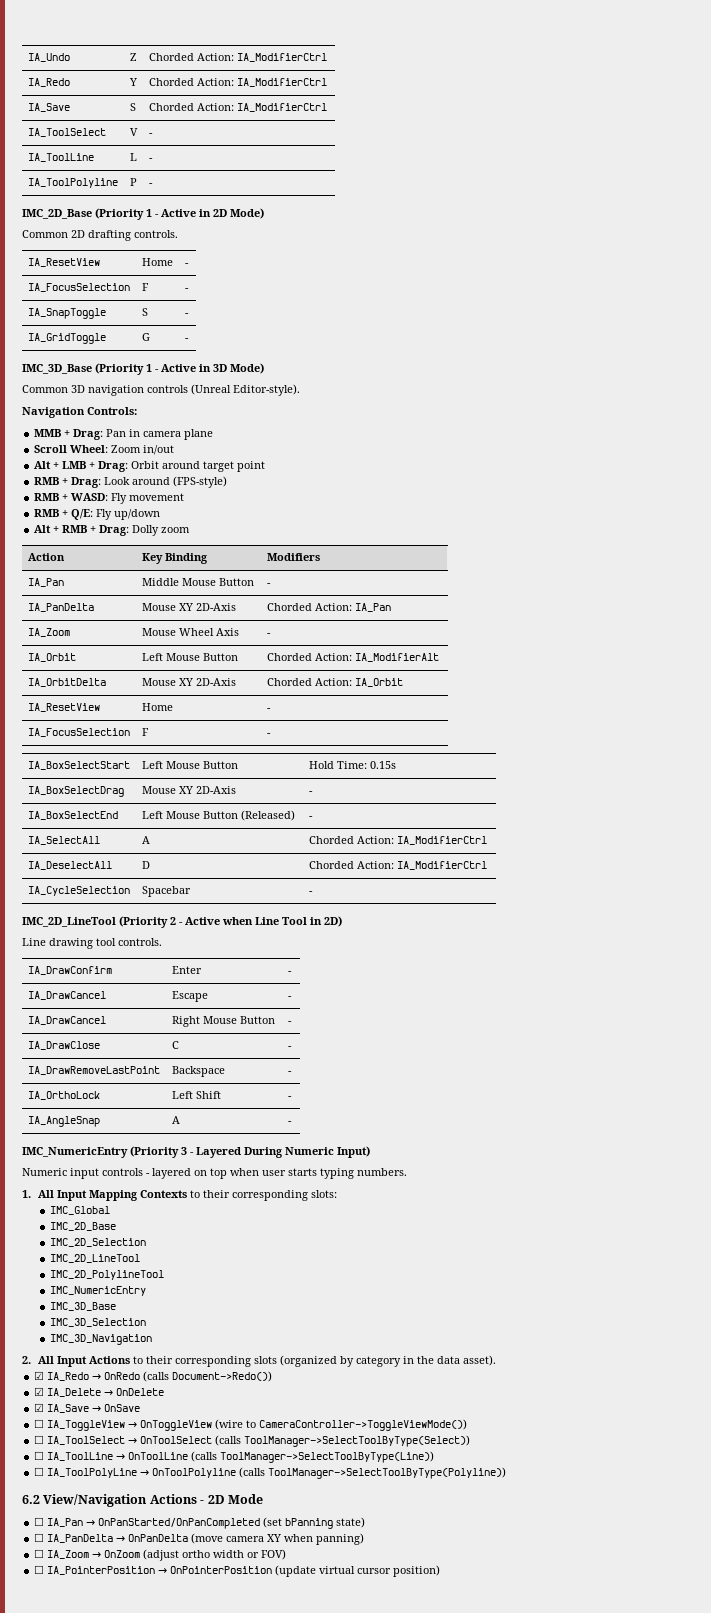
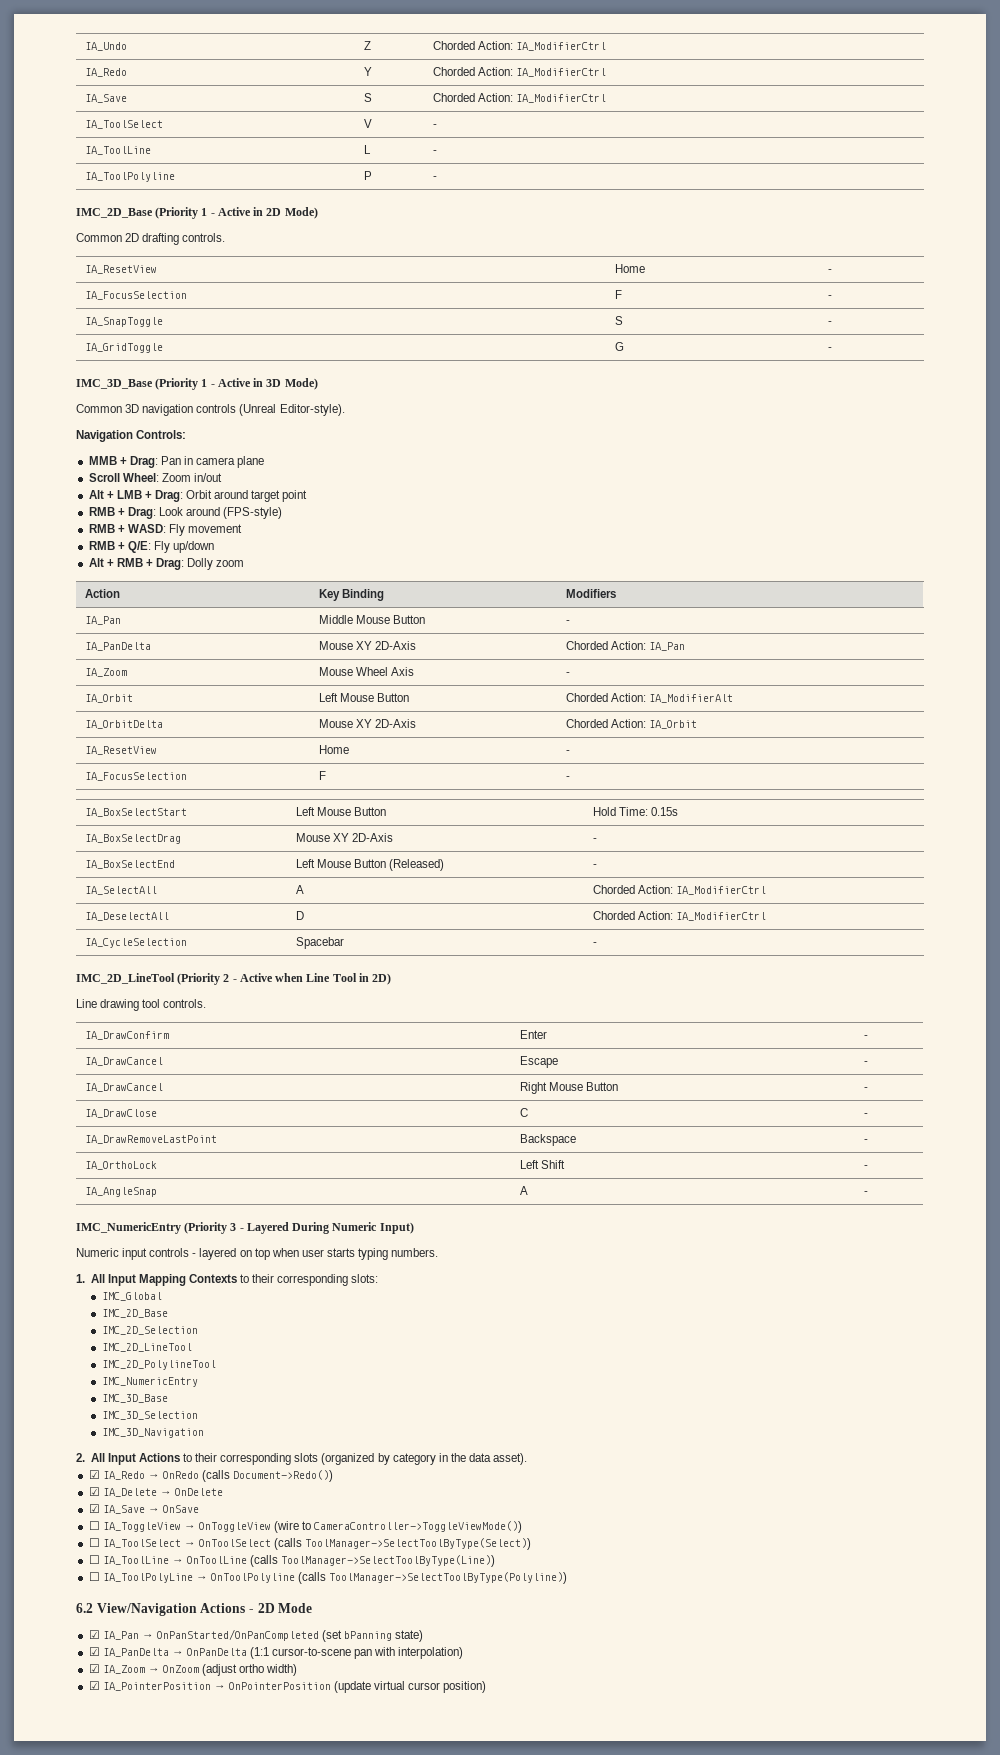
[34,1517,45,1526] ☐ -> [88,1630,100,1639] ☑
[34,1533,45,1542] ☐ -> [88,1647,100,1656] ☑
[191,1533,365,1545] [34,1549,45,1558] (move camera XY when panning) // ☐ -> [250,1647,464,1659] [88,1664,100,1673] (1:1 cursor-to-scene pan with interpolation) // ☑
[213,1549,287,1560] [34,1565,45,1574] width or FOV) // ☐ -> [266,1664,298,1676] [88,1681,100,1690] width) // ☑

